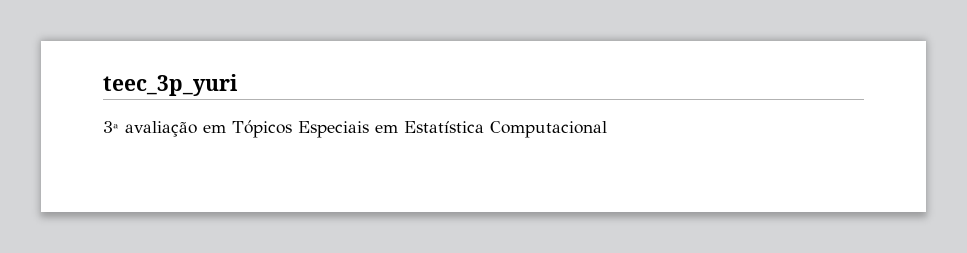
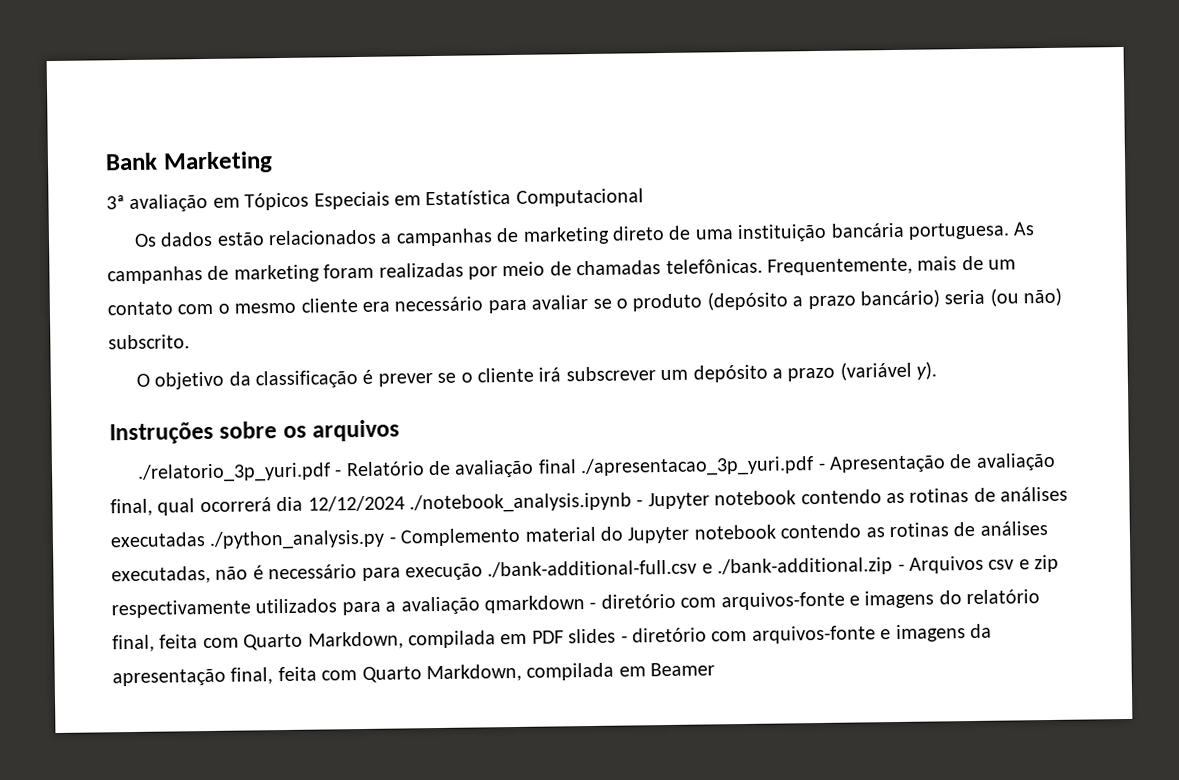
[103,74,238,96] teec_3p_yuri -> [105,151,273,174] Bank Marketing
(607, 129) none -> [133,222,1036,247] [107,255,1017,285] [107,287,1063,316] [108,334,190,350] [135,361,938,390] [109,419,401,445] [136,452,1056,483] [110,486,1069,517] [110,521,1048,550] [111,554,1060,585] [111,589,1041,619] [112,623,992,653] [112,662,716,687] // Os dados estão relacionados a campanhas de marketing direto de uma instituição bancária portuguesa. As campanhas de marketing foram realizadas por meio de chamadas telefônicas. Frequentemente, mais de um contato com o mesmo cliente era necessário para avaliar se o produto (depósito a prazo bancário) seria (ou não) subscrito. // O objetivo da classificação é prever se o cliente irá subscrever um depósito a prazo (variável y). // Instruções sobre os arquivos // ./relatorio_3p_yuri.pdf - Relatório de avaliação final ./apresentacao_3p_yuri.pdf - Apresentação de avaliação final, qual ocorrerá dia 12/12/2024 ./notebook_analysis.ipynb - Jupyter notebook contendo as rotinas de análises executadas ./python_analysis.py - Complemento material do Jupyter notebook contendo as rotinas de análises executadas, não é necessário para execução ./bank-additional-full.csv e ./bank-additional.zip - Arquivos csv e zip respectivamente utilizados para a avaliação qmarkdown - diretório com arquivos-fonte e imagens do relatório final, feita com Quarto Markdown, compilada em PDF slides - diretório com arquivos-fonte e imagens da apresentação final, feita com Quarto Markdown, compilada em Beamer

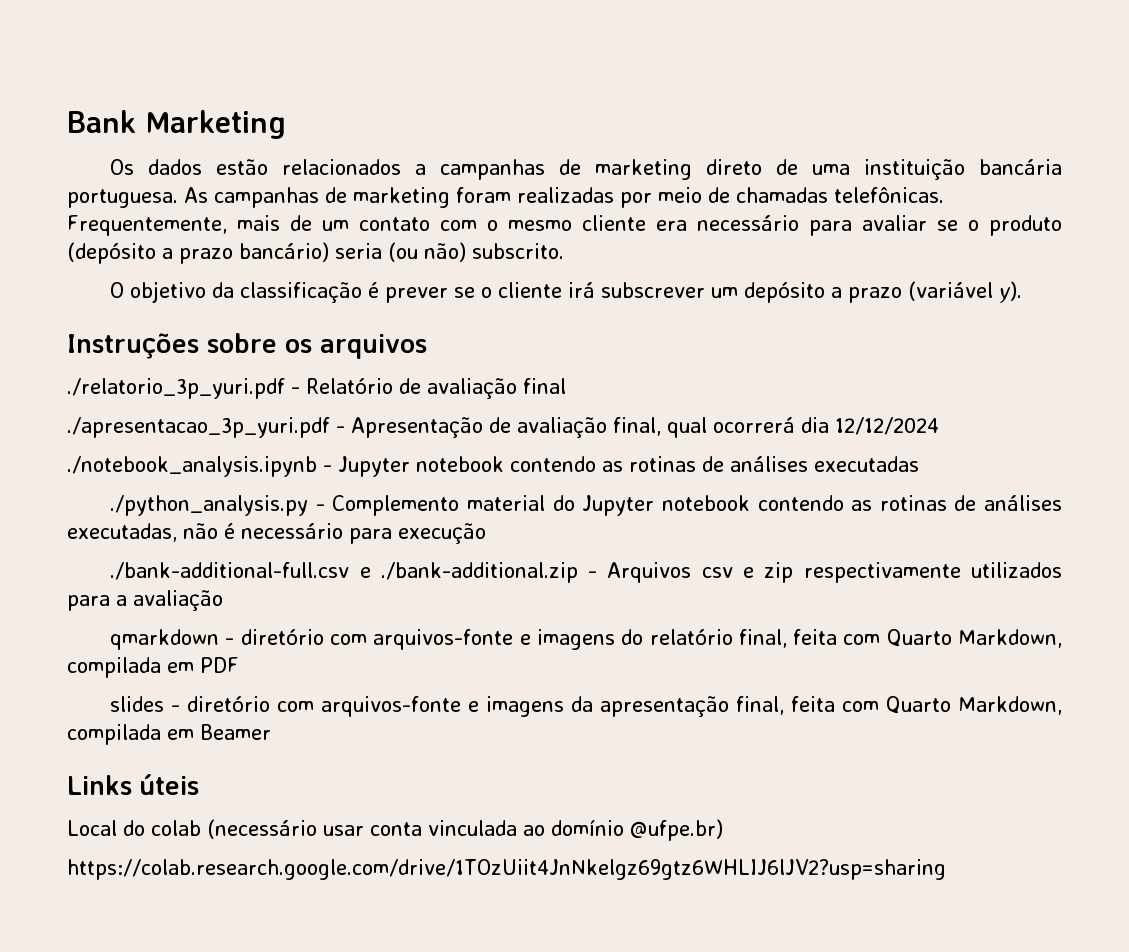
[106,188,644,213] // 3ª avaliação em Tópicos Especiais em Estatística Computacional -> (286, 124) none
(577, 466) none -> (566, 386) //
(405, 503) none -> (939, 426) //
(206, 540) none -> (919, 464) //
(483, 572) none -> (486, 533) //
(480, 605) none -> (223, 600) //
(564, 637) none -> (239, 665) //
(716, 669) none -> [67,774,199,795] [67,819,723,841] [67,859,946,880] // Links úteis // Local do colab (necessário usar conta vinculada ao domínio @ufpe.br) // https://colab.research.google.com/drive/1TOzUiit4JnNkelgz69gtz6WHLIJ6lJV2?usp=sharing

